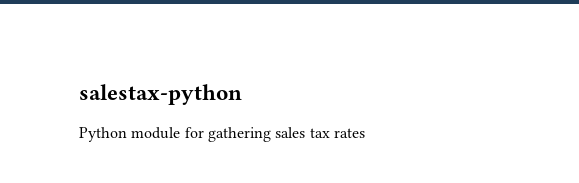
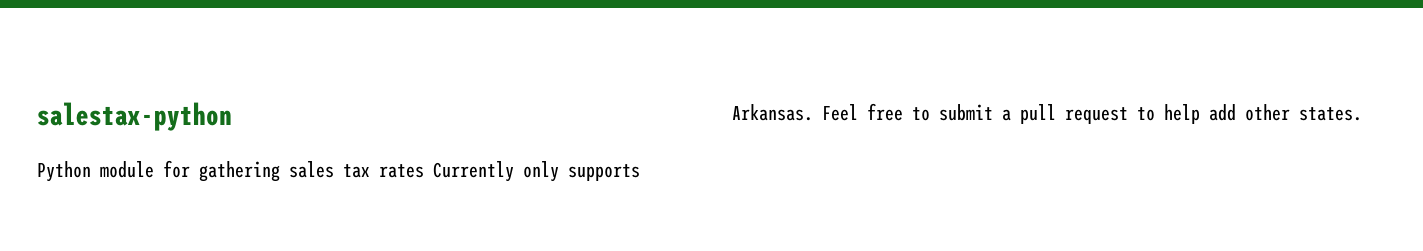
(365, 133) none -> [433,161,640,182] [732,103,1362,124] Currently only supports Arkansas. Feel free to submit a pull request to help add other states.

